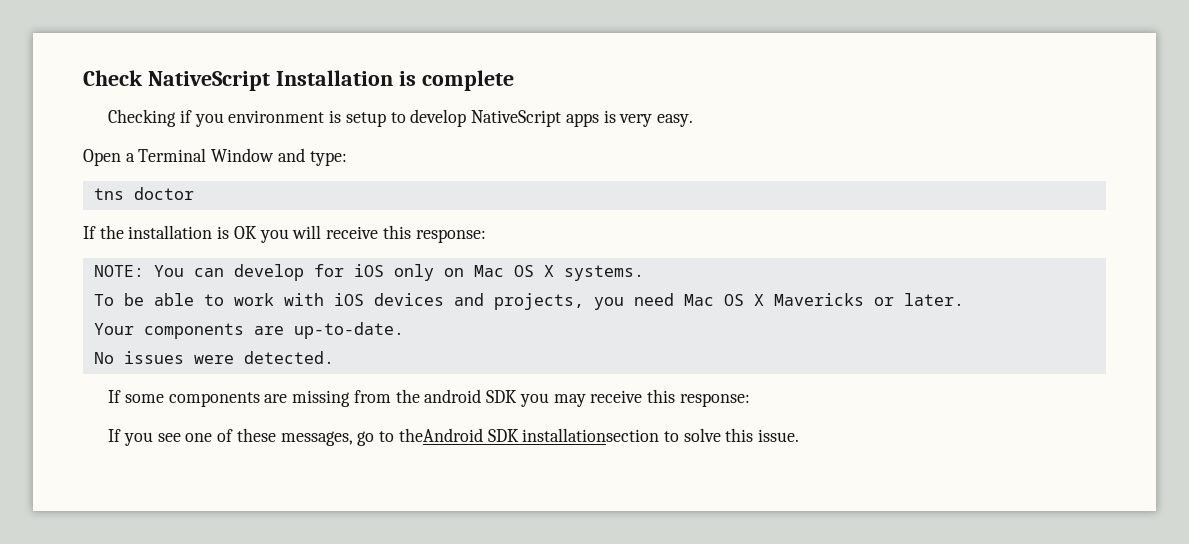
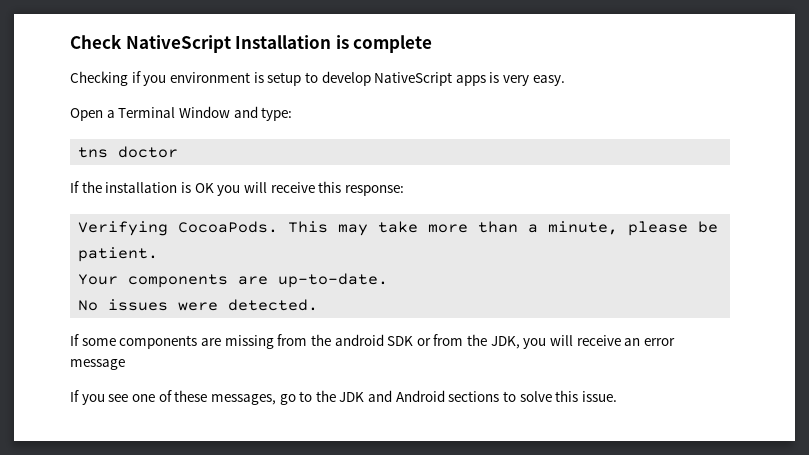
[93,264,644,281] [93,293,964,310] NOTE: You can develop for iOS only on Mac OS X systems. // To be able to work with iOS devices and projects, you need Mac OS X Mavericks or later. -> [78,221,719,236] [78,247,159,262] Verifying CocoaPods. This may take more than a minute, please be patient.
[519,389,750,407] you may receive this response: -> [416,334,675,349] [70,359,125,370] or from the JDK, you will receive an error message
[398,428,660,442] theAndroid SDK installationsection -> [315,390,500,402] the JDK and Android sections

